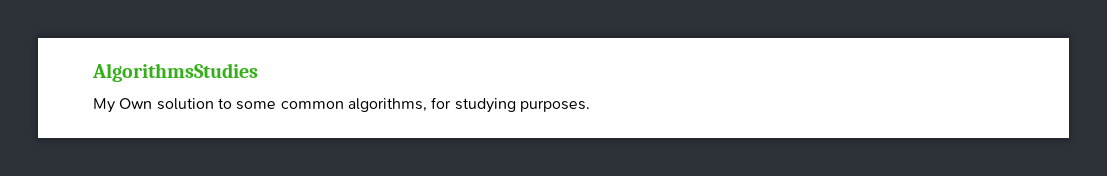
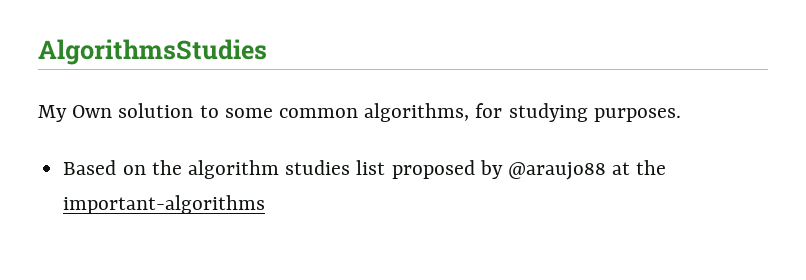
(590, 106) none -> [63,160,667,180] [63,195,266,214] // Based on the algorithm studies list proposed by @araujo88 at the important-algorithms

